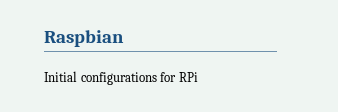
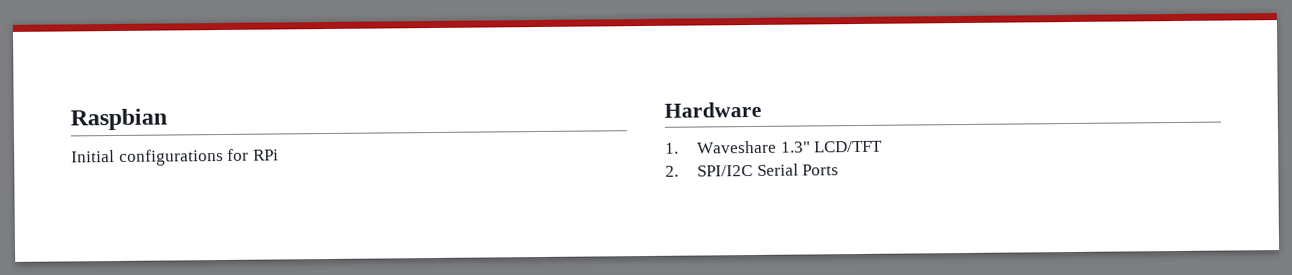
(198, 77) none -> [664,101,762,118] [665,140,884,154] [665,163,840,177] // Hardware // 1. Waveshare 1.3" LCD/TFT // 2. SPI/I2C Serial Ports

